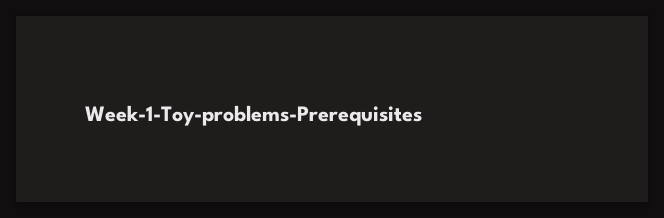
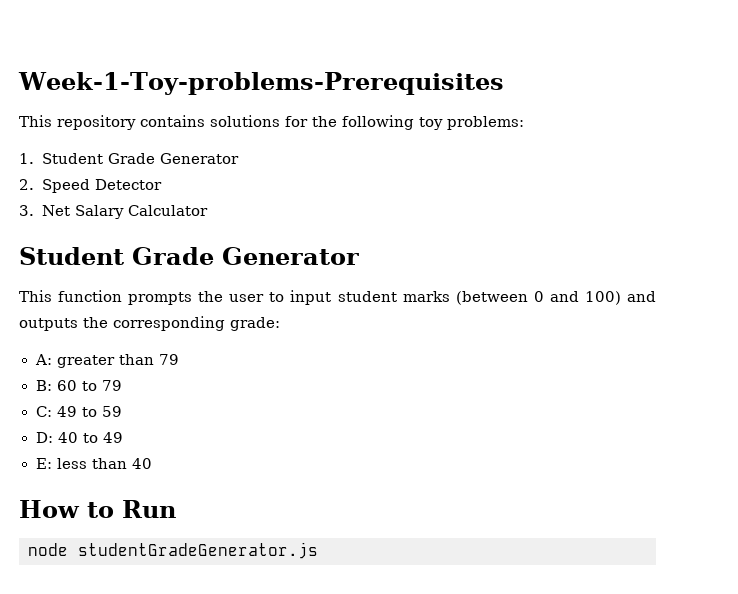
(422, 115) none -> [19,115,524,130] [19,153,239,164] [19,179,162,193] [19,205,208,219] [19,247,359,265] [19,290,657,305] [19,316,280,331] [34,354,179,368] [35,380,122,391] [35,406,122,417] [35,432,123,443] [35,458,152,469] [19,500,176,518] [28,542,318,559] // This repository contains solutions for the following toy problems: // 1. Student Grade Generator // 2. Speed Detector // 3. Net Salary Calculator // Student Grade Generator // This function prompts the user to input student marks (between 0 and 100) and outputs the corresponding grade: // A: greater than 79 // B: 60 to 79 // C: 49 to 59 // D: 40 to 49 // E: less than 40 // How to Run // node studentGradeGenerator.js

